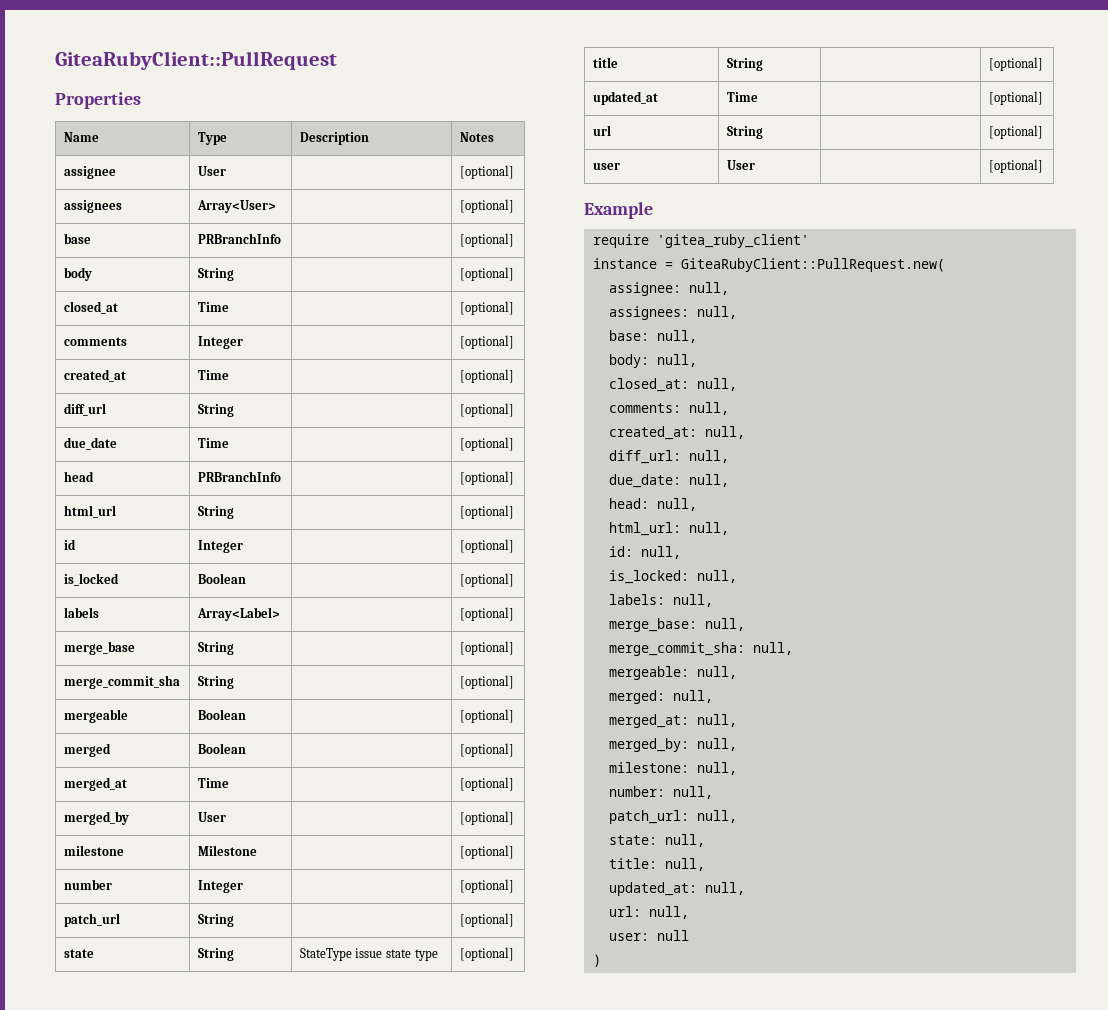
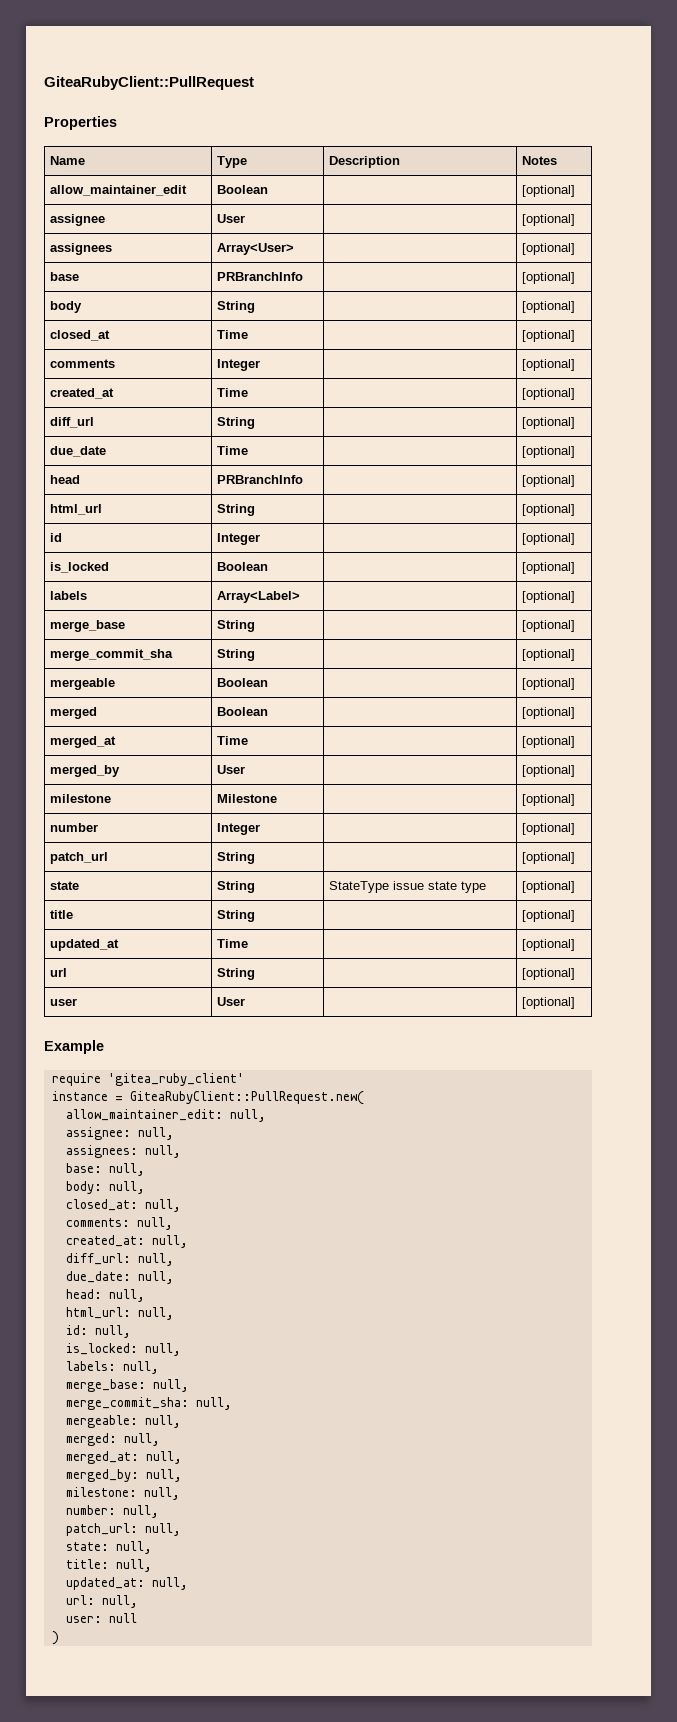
(494, 137) none -> [49,185,187,196] [216,185,268,194] [521,185,575,197] // allow_maintainer_edit | Boolean | | [optional]
(945, 265) none -> [65,1109,266,1122] // allow_maintainer_edit: null,

